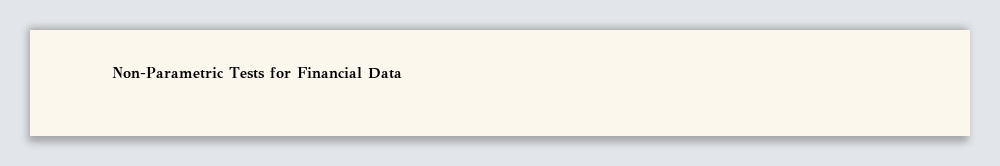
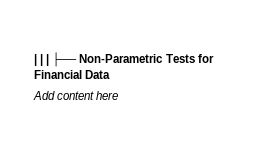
(112, 73) none -> [34,52,78,67] | | | ├──
(402, 73) none -> [33,91,119,100] // Add content here

